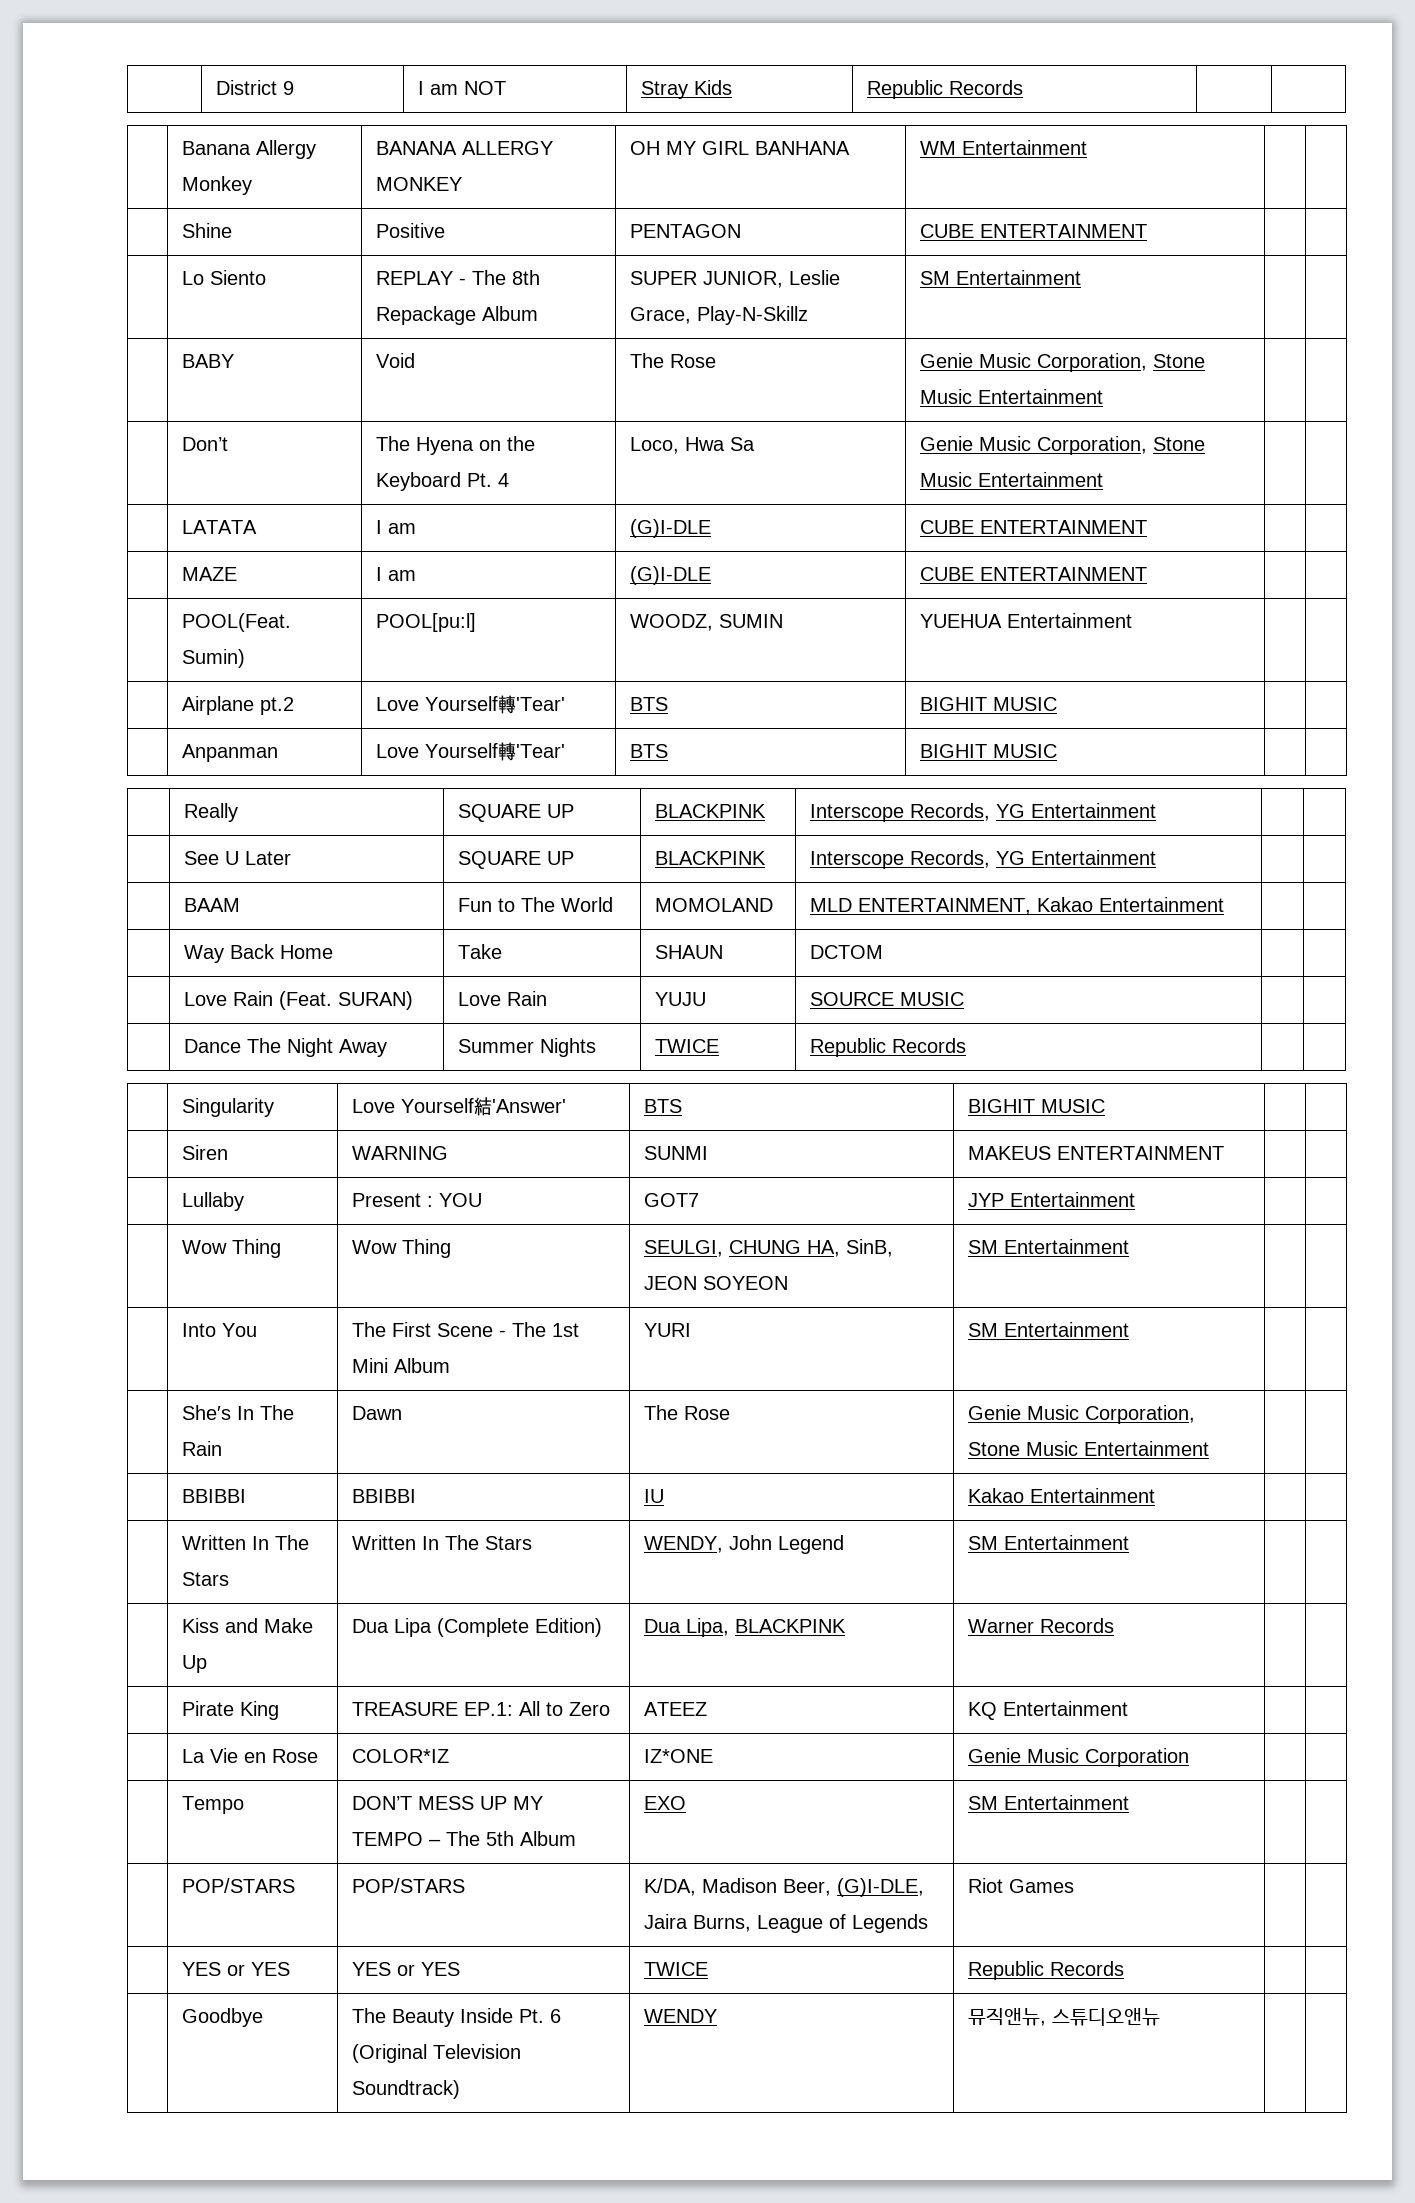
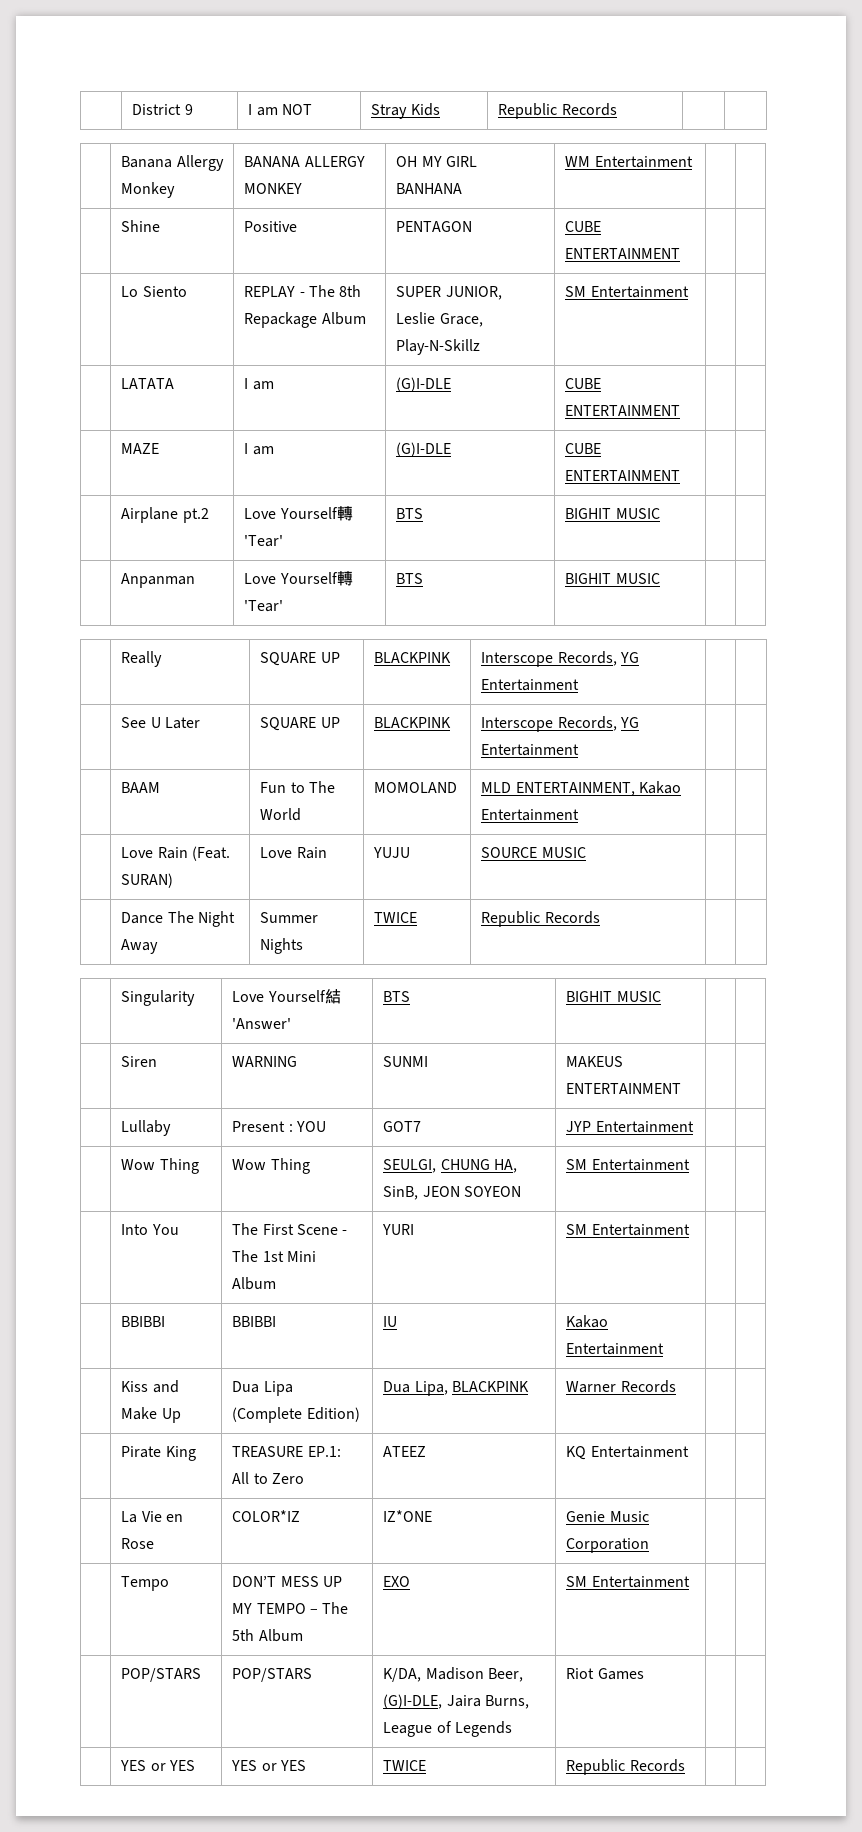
[182,354,235,368] [376,353,416,368] [630,353,717,368] [920,353,1206,372] [920,389,1104,404] [182,437,229,451] [376,436,536,455] [376,472,510,491] [630,437,756,454] [920,436,1206,455] [920,472,1104,487] // | BABY | Void | The Rose | Genie Music Corporation, Stone Music Entertainment | | // | Don’t | The Hyena on the Keyboard Pt. 4 | Loco, Hwa Sa | Genie Music Corporation, Stone Music Entertainment | | -> (689, 292) none
[182,613,292,632] [182,649,246,668] [376,613,477,632] [630,614,784,631] [920,613,1133,628] // | POOL(Feat. Sumin) | POOL[pu:l] | WOODZ, SUMIN | YUEHUA Entertainment | | -> (681, 475) none
[184,944,334,963] [458,944,503,959] [655,945,724,959] [810,945,884,959] // | Way Back Home | Take | SHAUN | DCTOM | | -> (580, 815) none
[182,1405,295,1420] [182,1441,223,1456] [352,1406,403,1420] [644,1405,731,1420] [968,1405,1196,1424] [968,1441,1210,1456] // | She′s In The Rain | Dawn | The Rose | Genie Music Corporation, Stone Music Entertainment | | -> (690, 1230) none
[182,1535,310,1550] [182,1572,230,1586] [352,1535,533,1550] [644,1535,845,1554] [968,1535,1130,1550] // | Written In The Stars | Written In The Stars | WENDY, John Legend | SM Entertainment | | -> (665, 1349) none
[182,2008,264,2027] [352,2008,562,2027] [352,2044,522,2063] [352,2080,461,2099] [644,2009,718,2023] [968,2008,1161,2026] // | Goodbye | The Beauty Inside Pt. 6 (Original Television Soundtrack) | WENDY | 뮤직앤뉴, 스튜디오앤뉴 | | -> (685, 1765) none

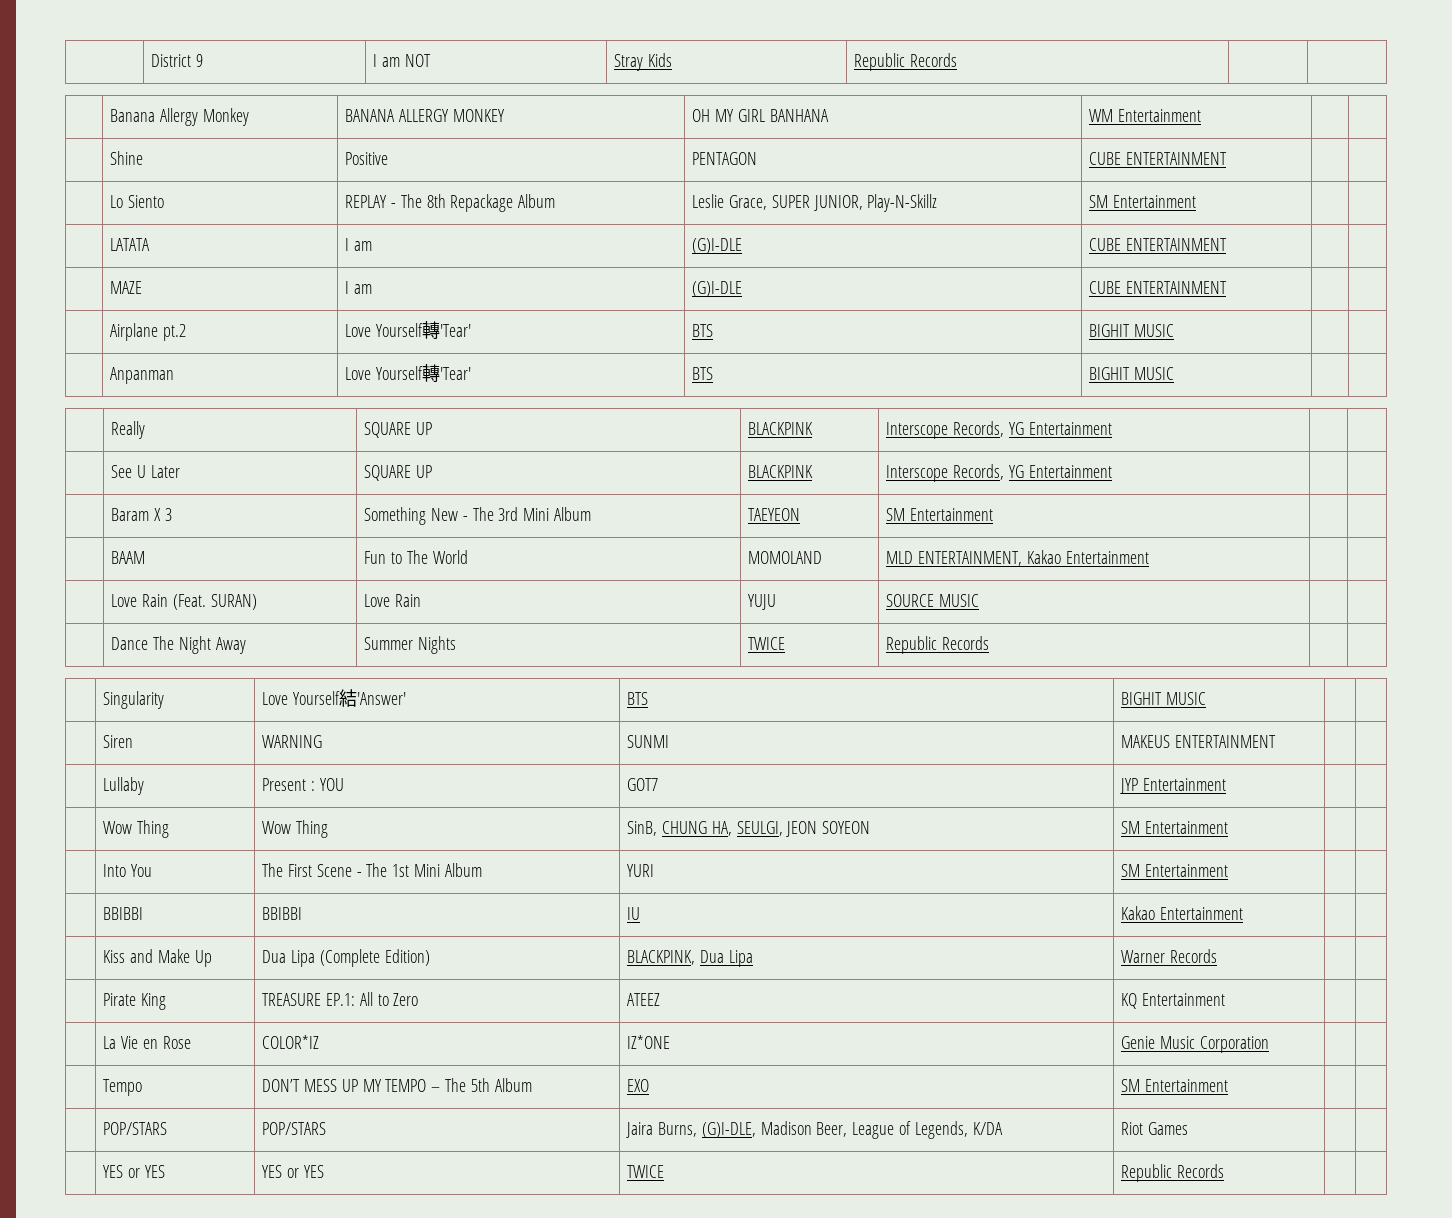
[396,286,502,300] [396,312,483,327] SUPER JUNIOR, Leslie Grace, -> [692,194,863,211] Leslie Grace, SUPER JUNIOR,
(580, 750) none -> [111,508,172,521] [364,507,592,525] [748,508,801,521] [886,508,993,521] // | Baram X 3 | Something New - The 3rd Mini Album | TAEYEON | SM Entertainment | |
[383,1159,437,1173] SEULGI, -> [627,821,658,836] SinB,
[383,1186,419,1200] SinB, -> [736,821,783,836] SEULGI,
[383,1381,529,1396] Dua Lipa, BLACKPINK -> [627,950,753,967] BLACKPINK, Dua Lipa
[383,1667,523,1682] [383,1694,529,1709] [383,1721,512,1737] K/DA, Madison Beer, (G)I-DLE, Jaira Burns, League of Legends -> [626,1121,1003,1139] Jaira Burns, (G)I-DLE, Madison Beer, League of Legends, K/DA

